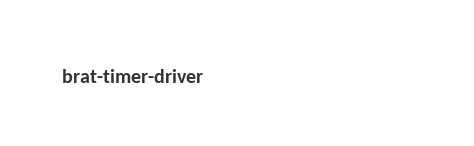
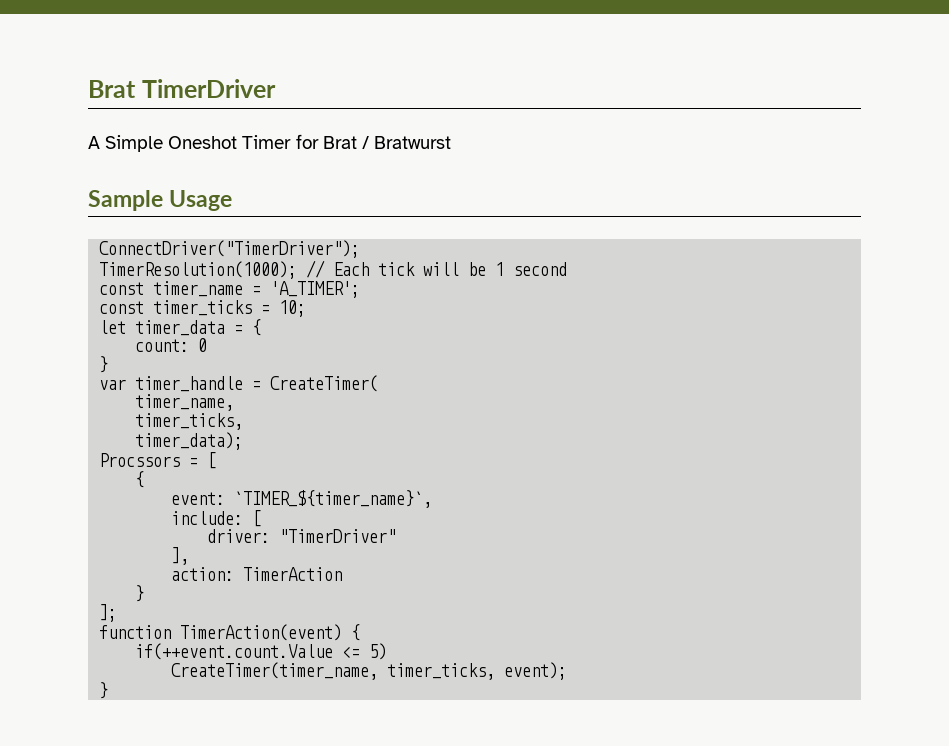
[62,69,203,83] brat-timer-driver -> [88,79,276,98] [88,134,451,152] [88,190,233,211] [99,240,361,258] [99,260,568,279] [99,281,361,298] [99,300,307,317] [99,319,262,336] [135,338,208,352] [99,356,109,373] [99,375,379,392] [135,394,235,411] [135,413,244,430] [135,432,244,450] [99,452,217,469] [135,471,145,488] [171,490,433,508] [171,510,262,527] [207,529,397,543] [171,547,190,565] [171,567,343,581] [135,585,145,602] [99,604,118,622] [99,624,361,641] [135,643,388,660] [171,662,568,680] [99,682,109,699] Brat TimerDriver // A Simple Oneshot Timer for Brat / Bratwurst // Sample Usage // ConnectDriver("TimerDriver"); // TimerResolution(1000); // Each tick will be 1 second // const timer_name = 'A_TIMER'; // const timer_ticks = 10; // let timer_data = { // count: 0 // } // var timer_handle = CreateTimer( // timer_name, // timer_ticks, // timer_data); // Procssors = [ // { // event: `TIMER_${timer_name}`, // include: [ // driver: "TimerDriver" // ], // action: TimerAction // } // ]; // function TimerAction(event) { // if(++event.count.Value <= 5) // CreateTimer(timer_name, timer_ticks, event); // }

